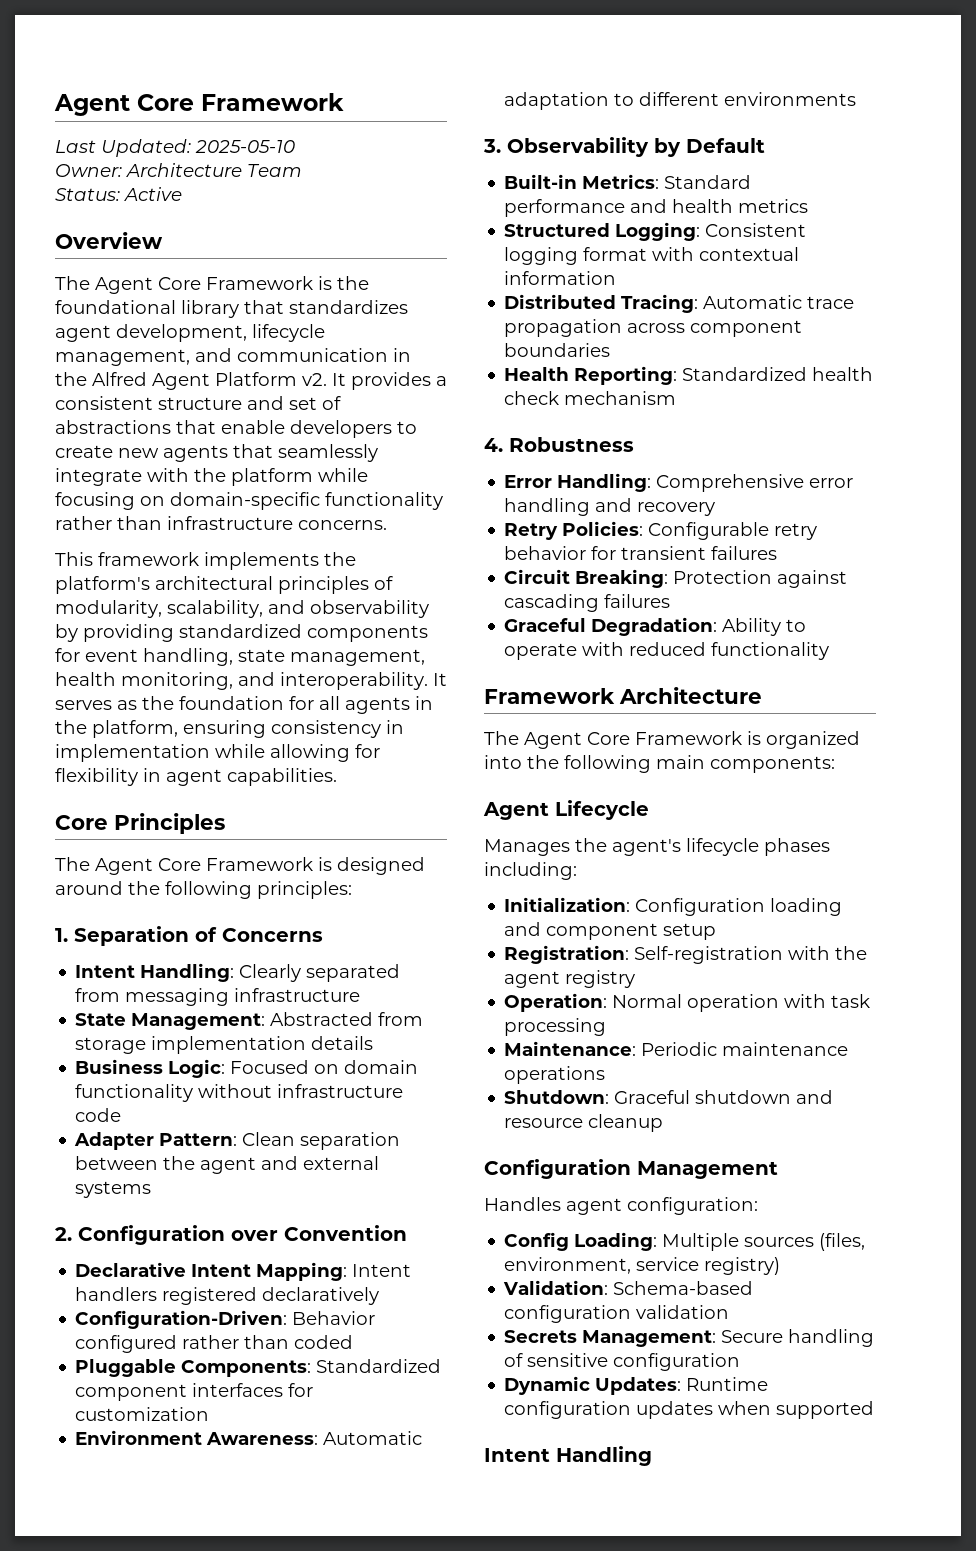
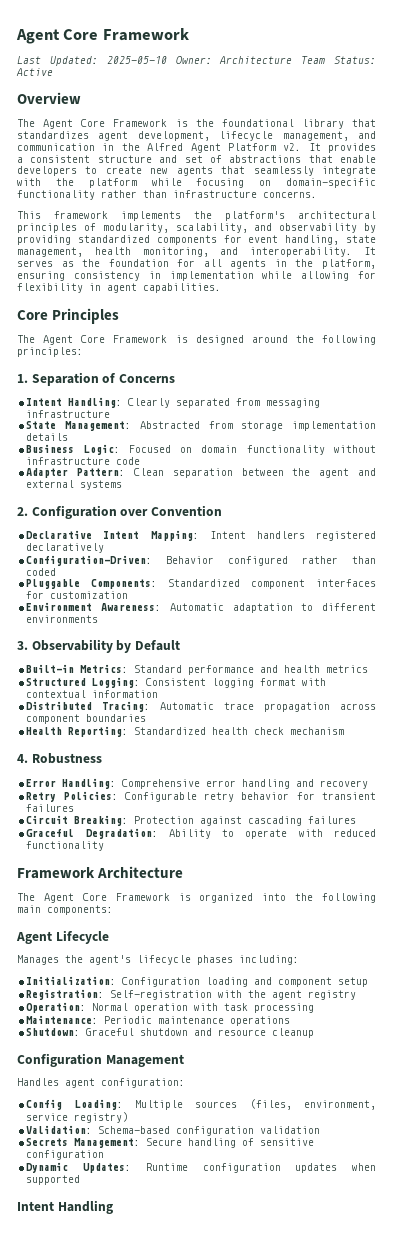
(295, 146) // -> (167, 60) none
(302, 170) // -> (326, 60) none

